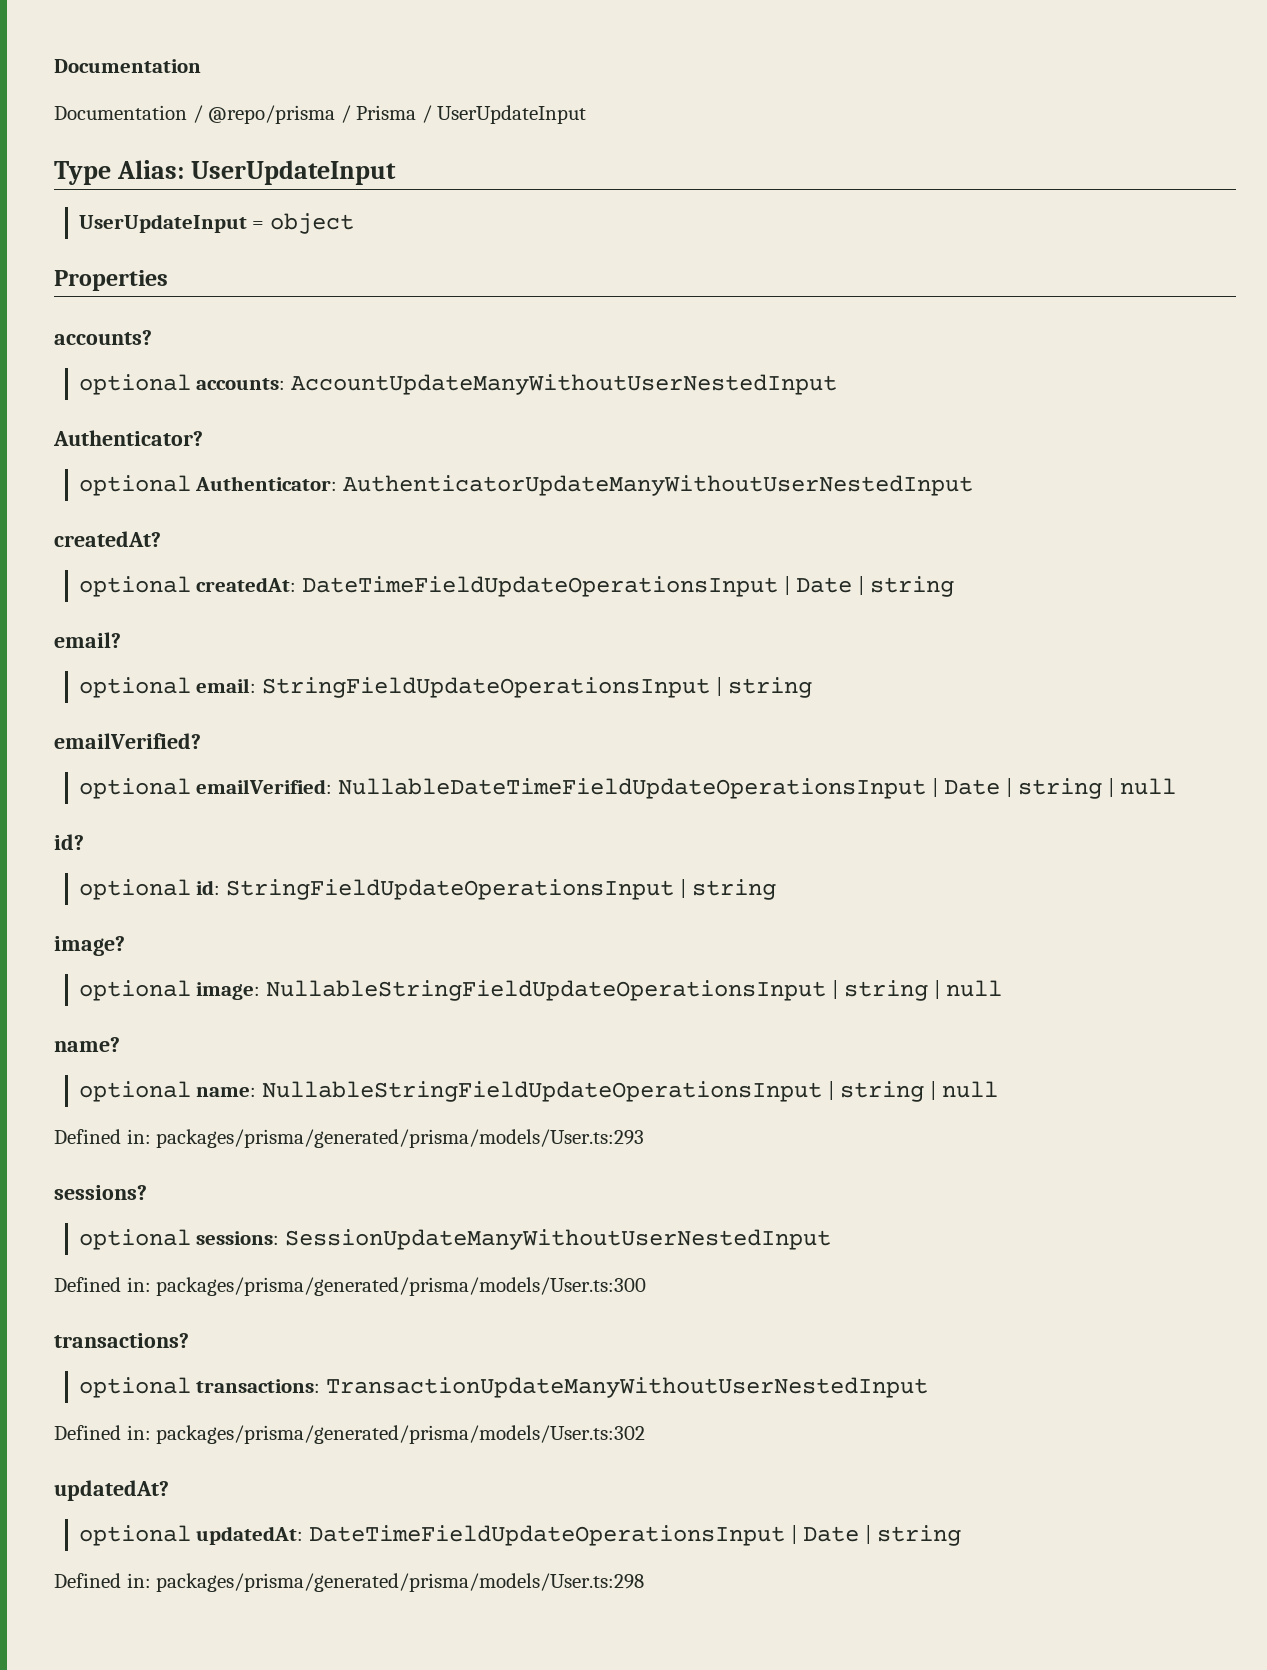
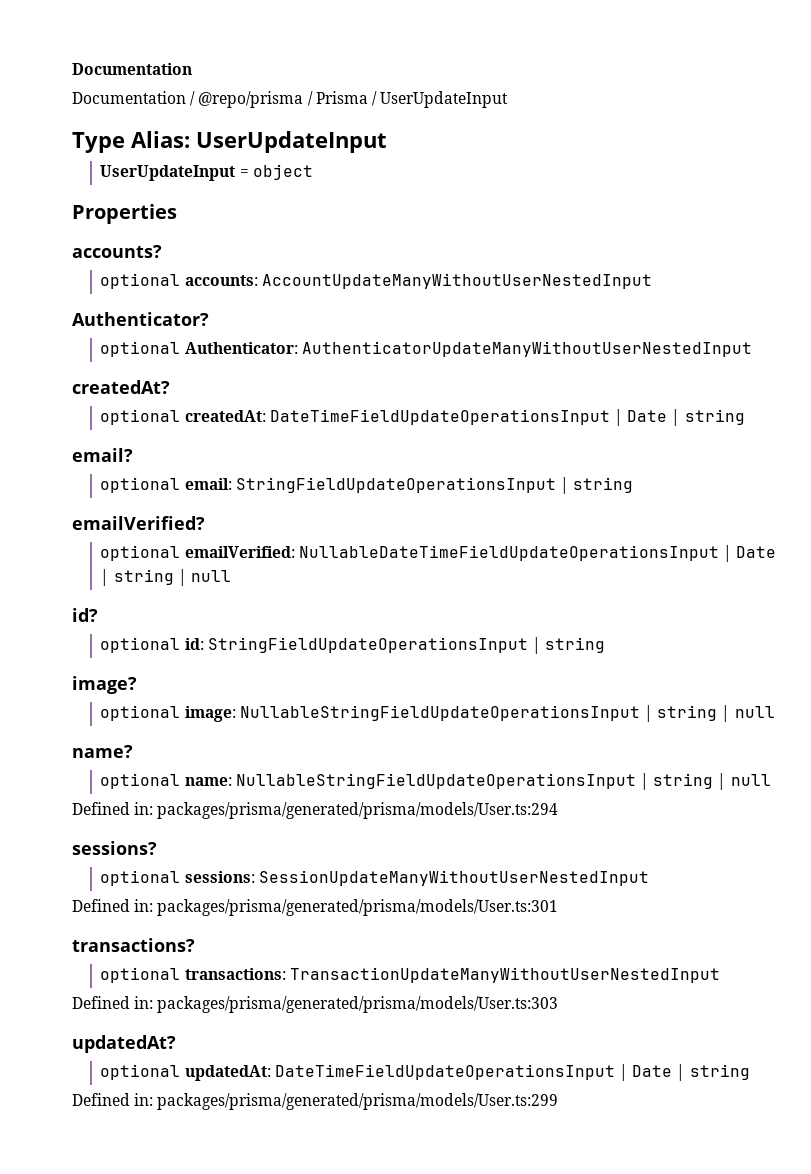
[156,1129,645,1148] packages/prisma/generated/prisma/models/User.ts:293 -> [157,802,559,819] packages/prisma/generated/prisma/models/User.ts:294
[156,1277,647,1296] packages/prisma/generated/prisma/models/User.ts:300 -> [157,899,559,916] packages/prisma/generated/prisma/models/User.ts:301
[156,1425,646,1444] packages/prisma/generated/prisma/models/User.ts:302 -> [157,996,559,1013] packages/prisma/generated/prisma/models/User.ts:303
[156,1573,645,1592] packages/prisma/generated/prisma/models/User.ts:298 -> [157,1093,559,1110] packages/prisma/generated/prisma/models/User.ts:299

